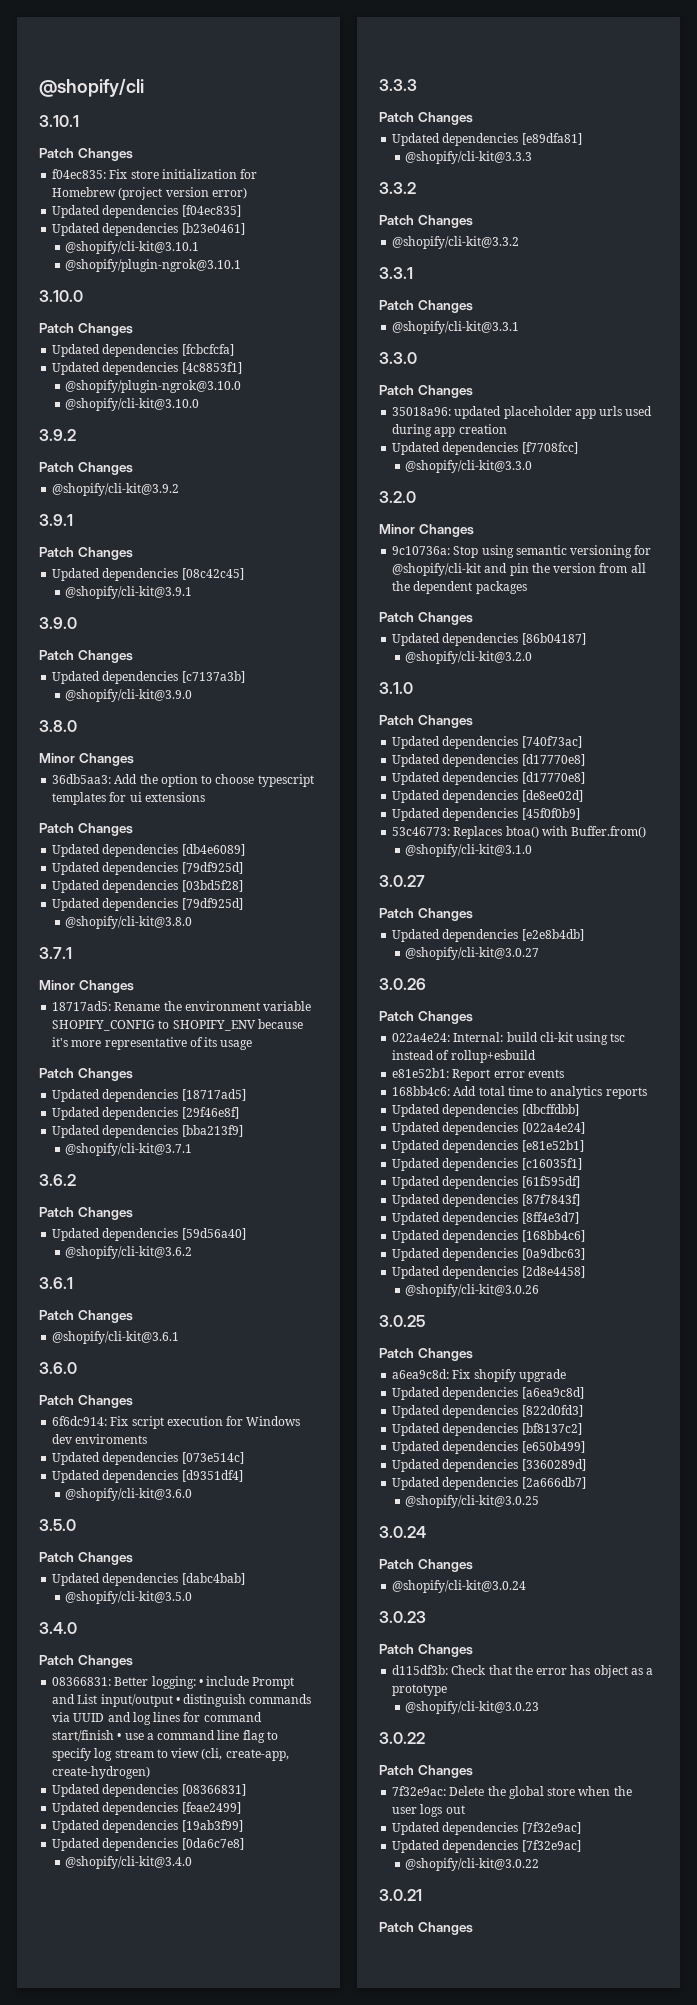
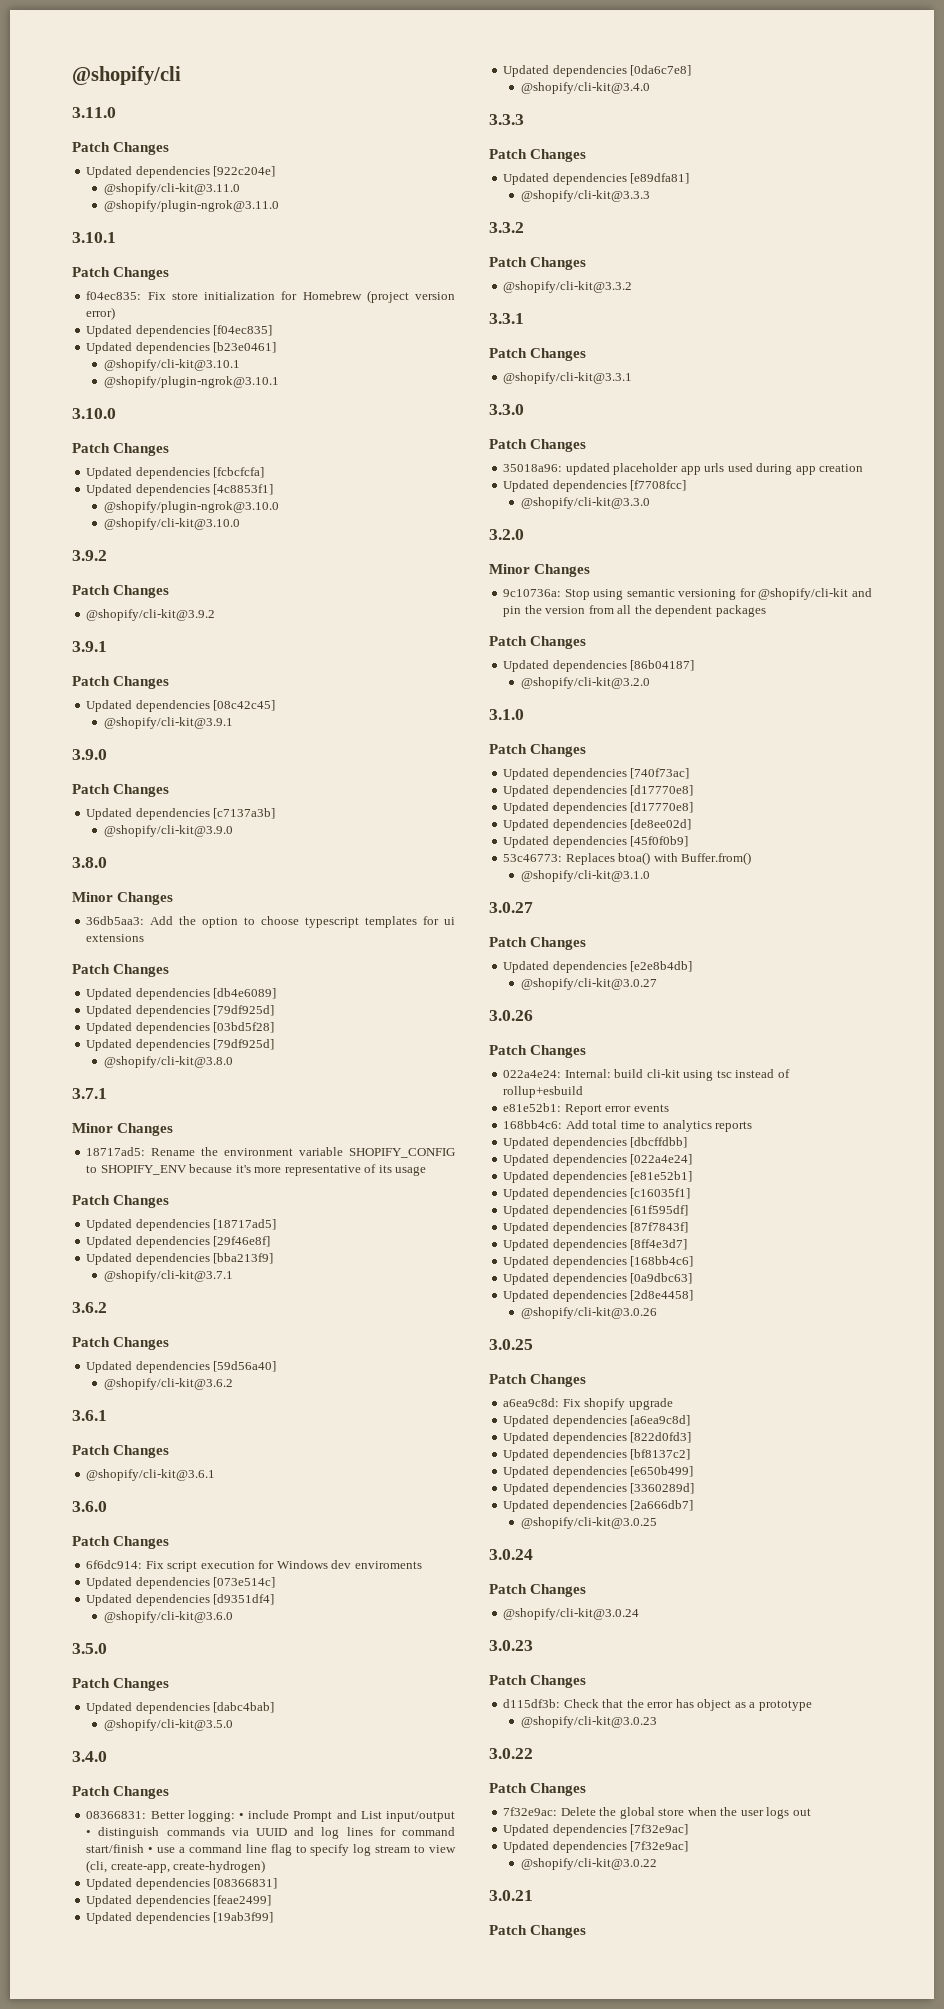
(144, 87) none -> [72,107,116,118] [72,142,170,155] [86,166,276,178] [104,183,241,195] [104,200,280,212] // 3.11.0 // Patch Changes // Updated dependencies [922c204e] // @shopify/cli-kit@3.11.0 // @shopify/plugin-ngrok@3.11.0

